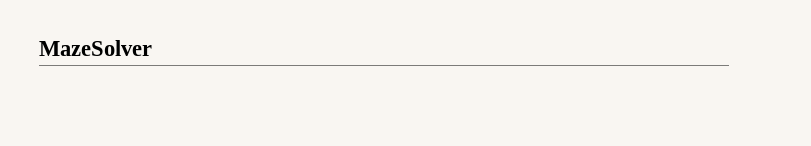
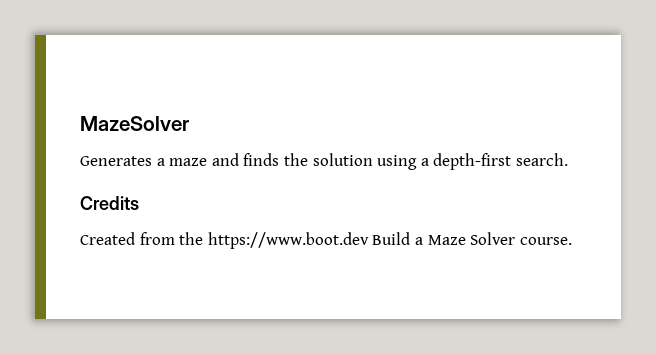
(152, 48) none -> [80,153,568,170] [80,196,139,210] [80,232,572,249] // Generates a maze and finds the solution using a depth-first search. // Credits // Created from the https://www.boot.dev Build a Maze Solver course.

